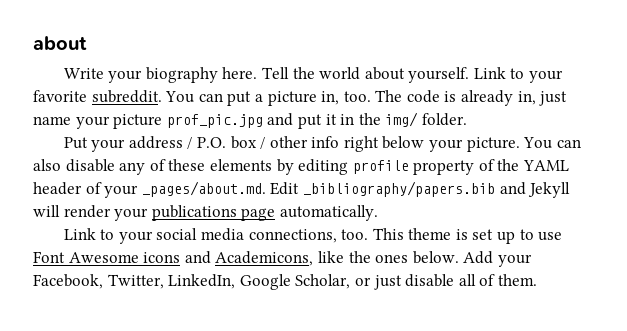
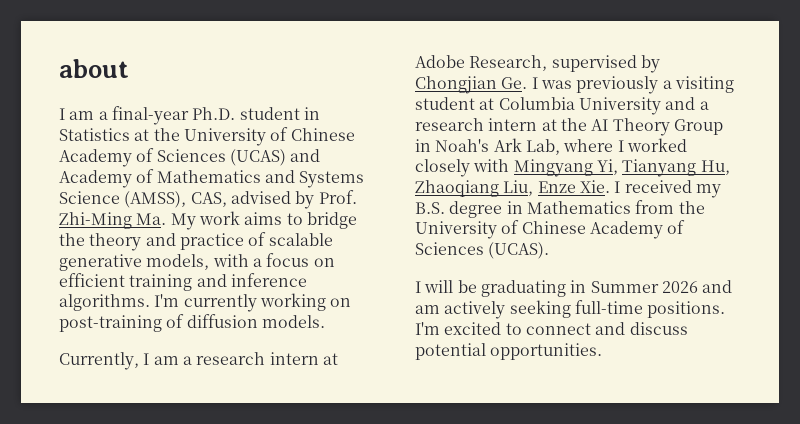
[63,67,564,83] [33,90,568,106] [33,112,467,129] [63,136,581,152] [33,159,570,175] [33,181,571,198] [33,205,378,221] [63,228,563,244] [33,251,532,267] [33,274,537,290] Write your biography here. Tell the world about yourself. Link to your favorite subreddit. You can put a picture in, too. The code is already in, just name your picture prof_pic.jpg and put it in the img/ folder. // Put your address / P.O. box / other info right below your picture. You can also disable any of these elements by editing profile property of the YAML header of your _pages/about.md. Edit _bibliography/papers.bib and Jekyll will render your publications page automatically. // Link to your social media connections, too. This theme is set up to use Font Awesome icons and Academicons, like the ones below. Add your Facebook, Twitter, LinkedIn, Google Scholar, or just disable all of them. -> [59,106,320,125] [59,127,355,146] [59,148,321,167] [59,169,365,188] [59,190,357,209] [59,211,357,230] [59,232,333,251] [59,253,335,271] [59,273,307,291] [59,293,352,312] [59,314,325,332] [59,352,338,370] [415,55,660,73] [415,76,734,94] [415,97,709,115] [415,118,723,136] [415,138,687,155] [415,159,730,177] [415,180,721,198] [415,200,705,218] [415,220,686,239] [415,242,550,259] [415,280,733,297] [415,300,726,319] [415,322,688,335] [415,343,603,360] I am a final-year Ph.D. student in Statistics at the University of Chinese Academy of Sciences (UCAS) and Academy of Mathematics and Systems Science (AMSS), CAS, advised by Prof. Zhi-Ming Ma. My work aims to bridge the theory and practice of scalable generative models, with a focus on efficient training and inference algorithms. I'm currently working on post-training of diffusion models. // Currently, I am a research intern at Adobe Research, supervised by Chongjian Ge. I was previously a visiting student at Columbia University and a research intern at the AI Theory Group in Noah's Ark Lab, where I worked closely with Mingyang Yi, Tianyang Hu, Zhaoqiang Liu, Enze Xie. I received my B.S. degree in Mathematics from the University of Chinese Academy of Sciences (UCAS). // I will be graduating in Summer 2026 and am actively seeking full-time positions. I'm excited to connect and discuss potential opportunities.

